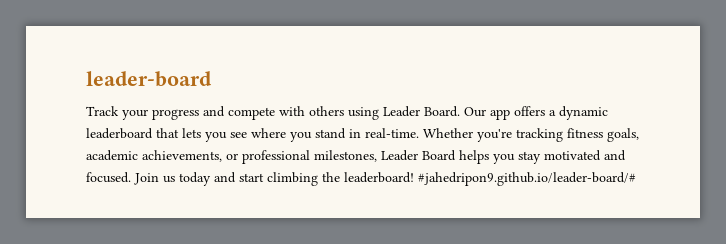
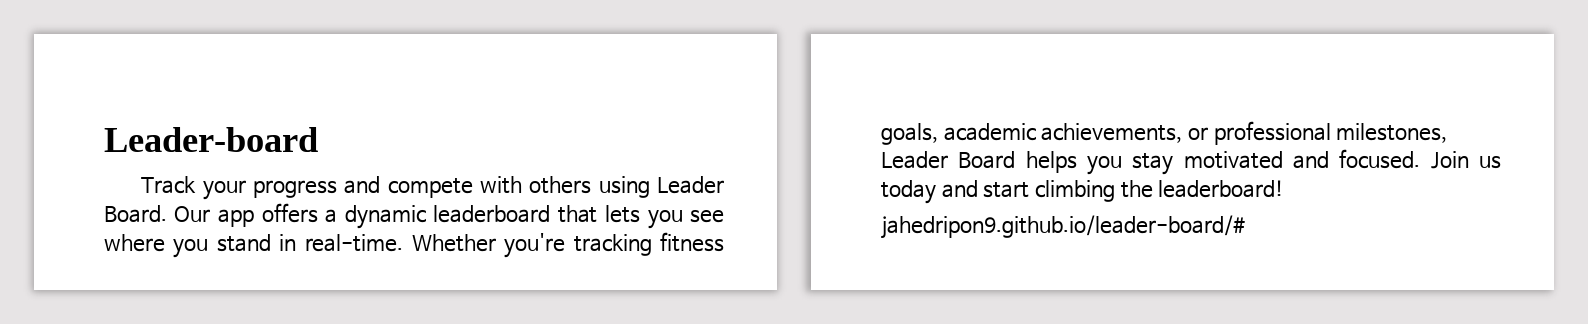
[86,71,212,87] leader-board -> [104,127,318,152] Leader-board
[418,172,636,186] #jahedripon9.github.io/leader-board/# -> [881,215,1245,239] // jahedripon9.github.io/leader-board/#

